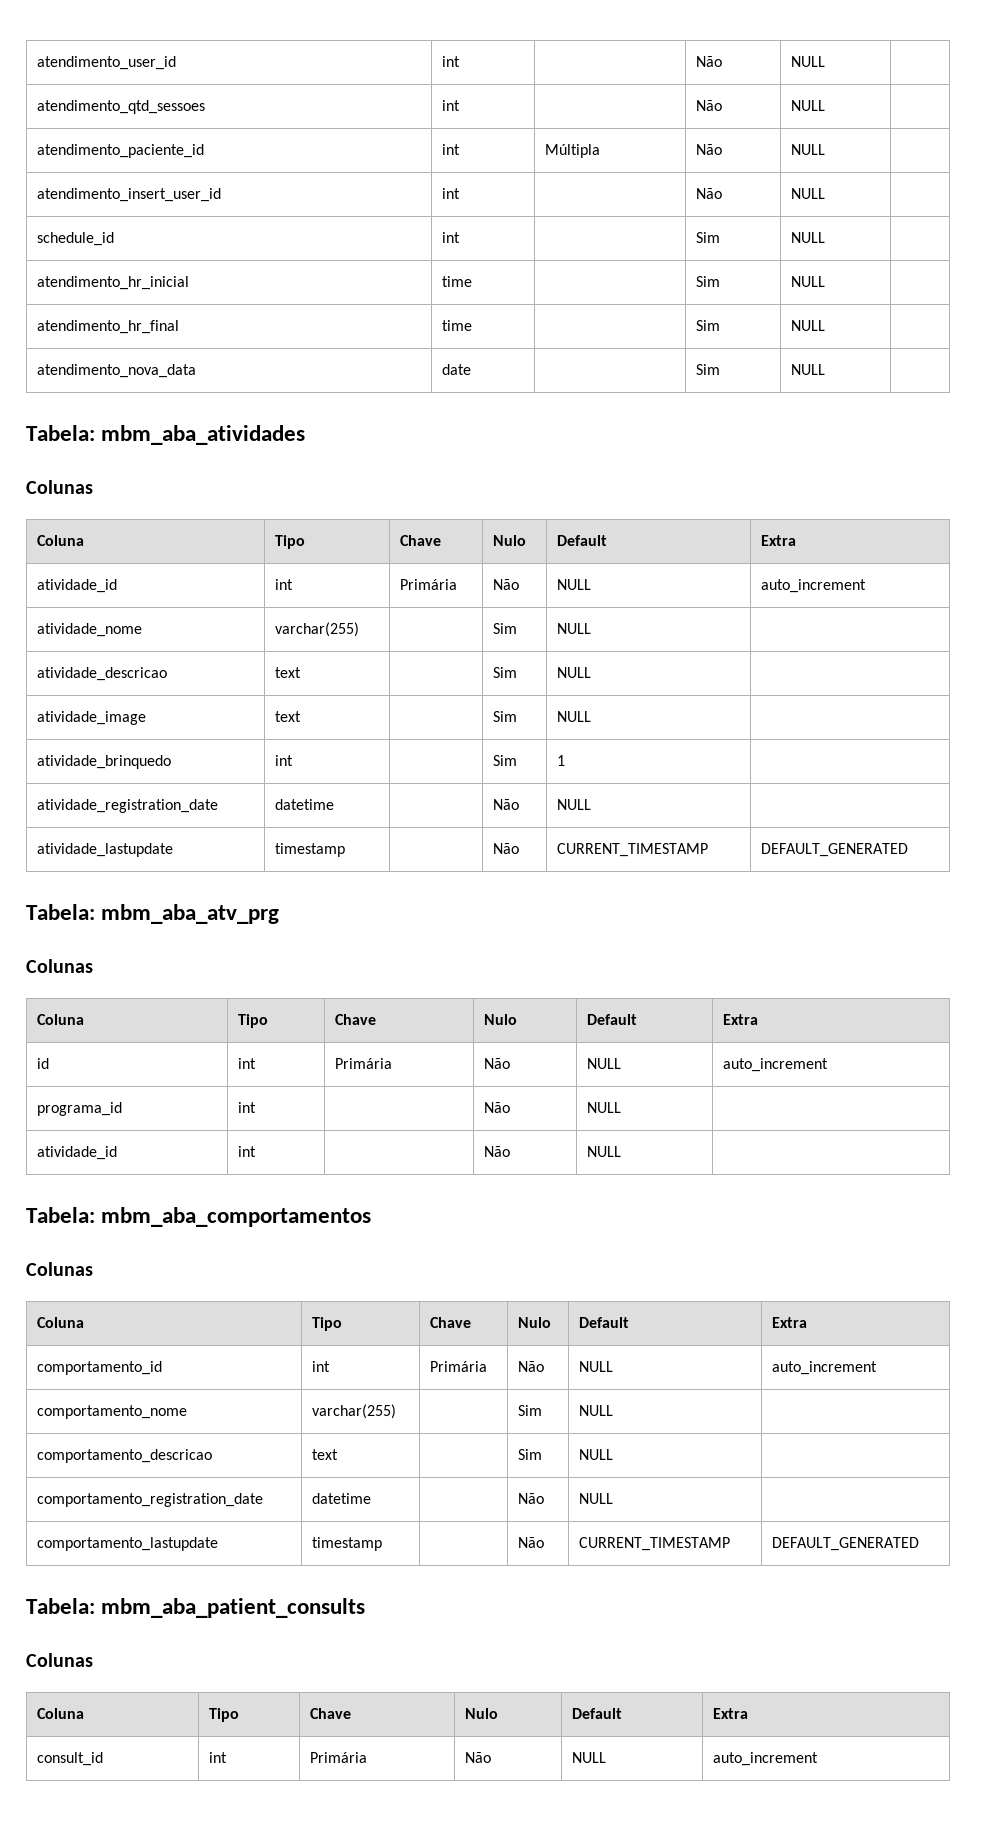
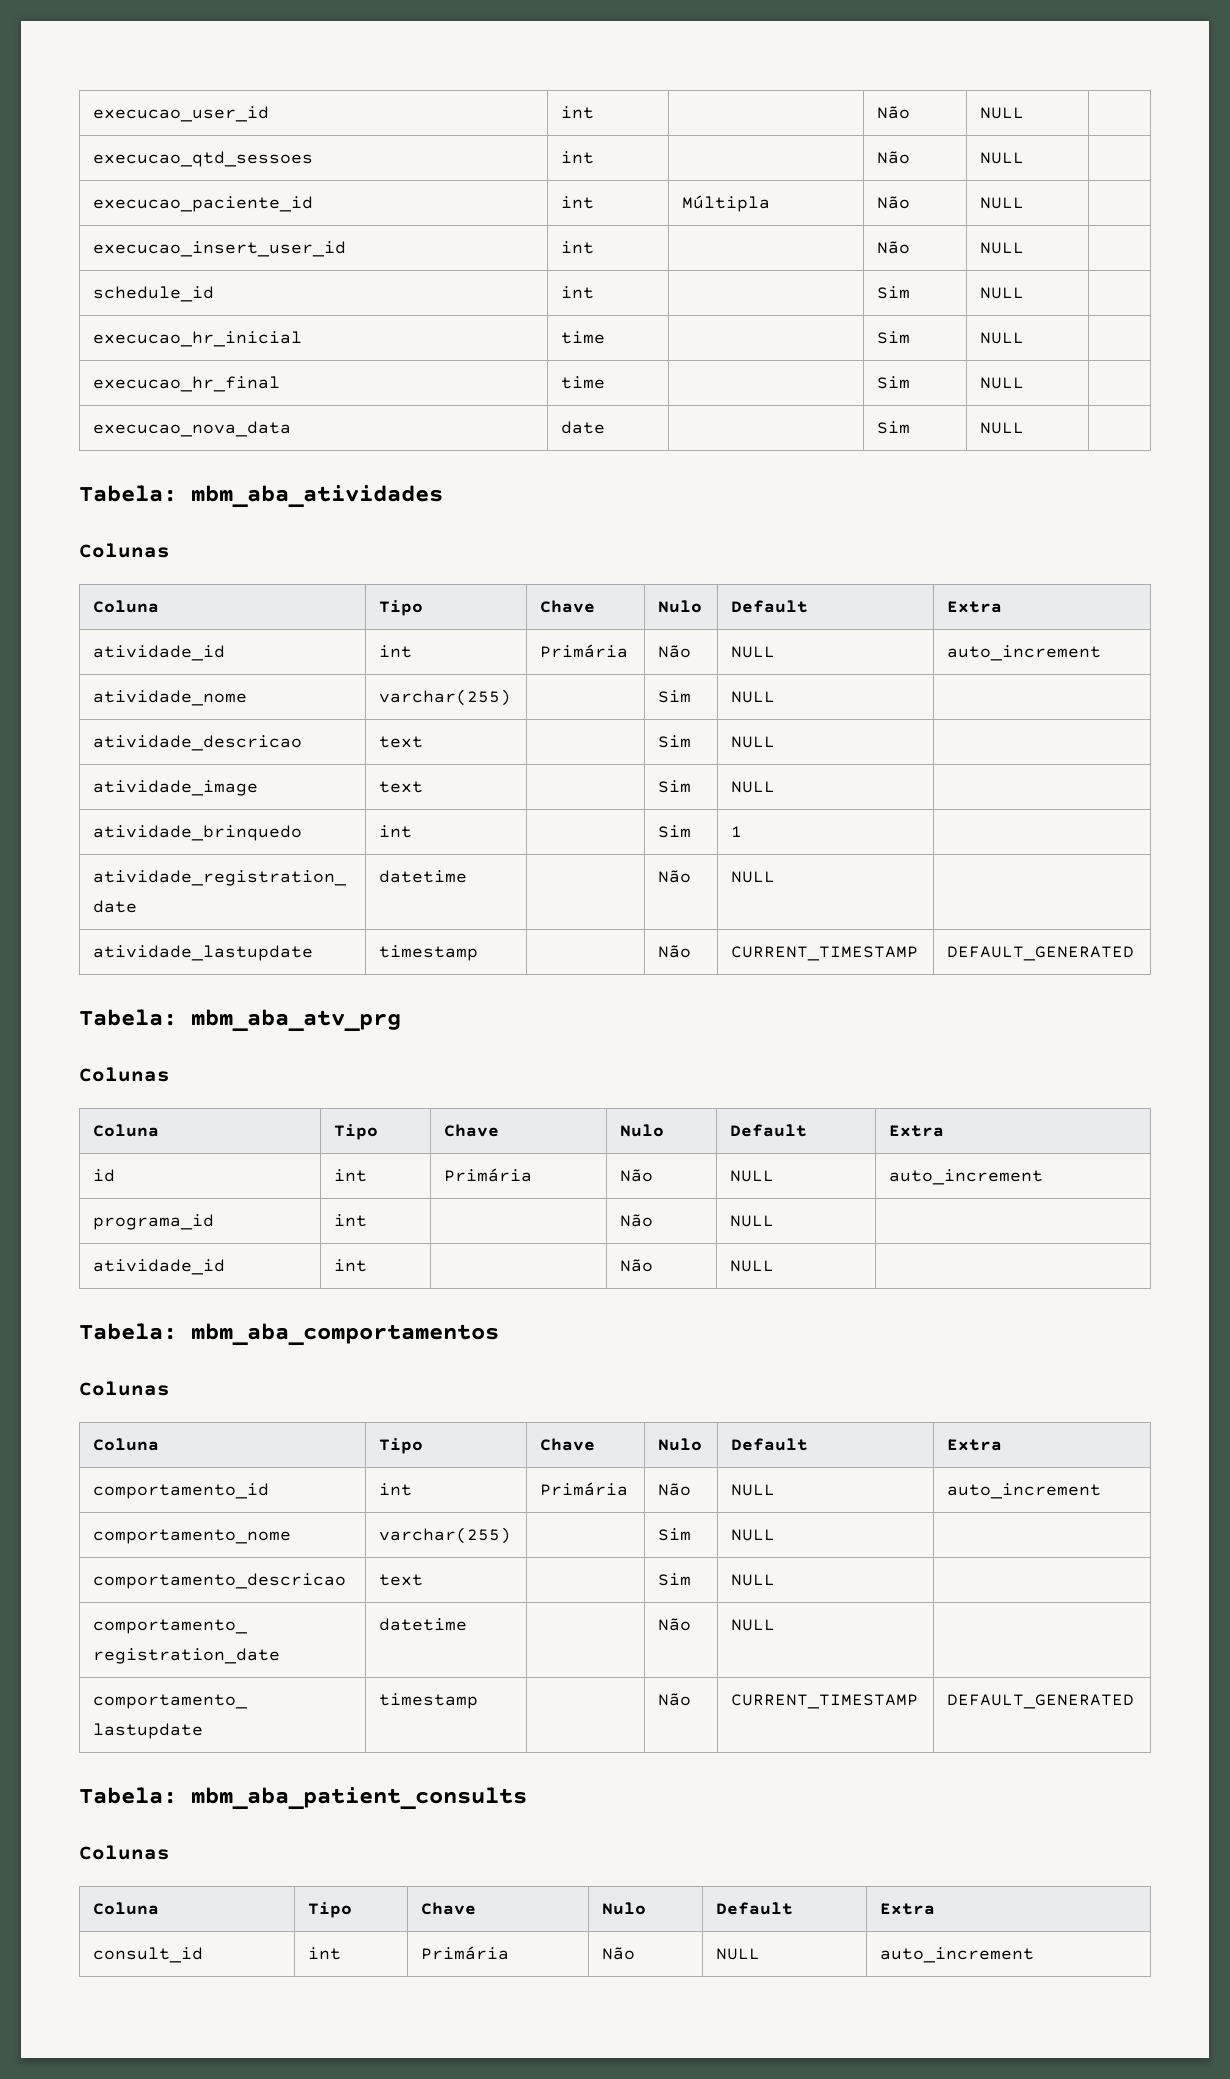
[36,56,176,70] [441,56,460,67] [695,56,722,67] [790,56,825,67] [36,100,205,114] [441,100,460,111] [695,100,722,111] [790,100,825,111] [36,144,204,158] atendimento_user_id | int | | Não | NULL | // atendimento_qtd_sessoes | int | | Não | NULL | // atendimento_paciente_id -> [93,106,270,122] [561,106,595,119] [877,106,911,119] [980,107,1025,119] [93,151,314,167] [561,151,595,164] [877,151,911,164] [980,152,1025,164] [93,196,314,212] execucao_user_id | int | | Não | NULL | // execucao_qtd_sessoes | int | | Não | NULL | // execucao_paciente_id
[36,188,221,202] atendimento_insert_user_id -> [93,241,347,257] execucao_insert_user_id
[36,276,189,290] [441,276,472,287] [695,276,720,287] [790,276,825,287] [36,320,179,334] [441,320,472,331] [695,320,720,331] [790,320,825,331] [36,364,196,378] atendimento_hr_inicial | time | | Sim | NULL | // atendimento_hr_final | time | | Sim | NULL | // atendimento_nova_data -> [93,331,303,347] [561,331,606,344] [877,331,911,344] [980,332,1025,344] [93,376,281,392] [561,376,606,389] [877,376,911,389] [980,377,1025,389] [93,421,292,437] execucao_hr_inicial | time | | Sim | NULL | // execucao_hr_final | time | | Sim | NULL | // execucao_nova_data

